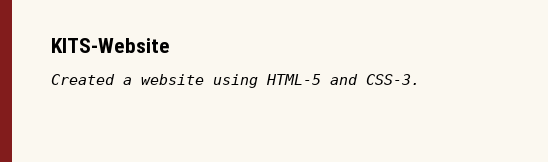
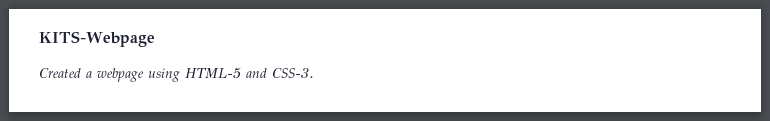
[51,38,170,53] KITS-Website -> [39,31,155,47] KITS-Webpage
[141,74,204,85] website -> [97,68,144,82] webpage

